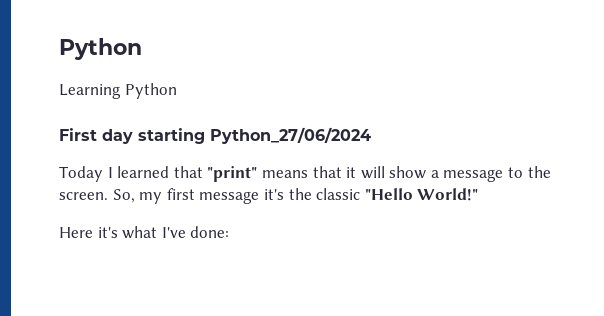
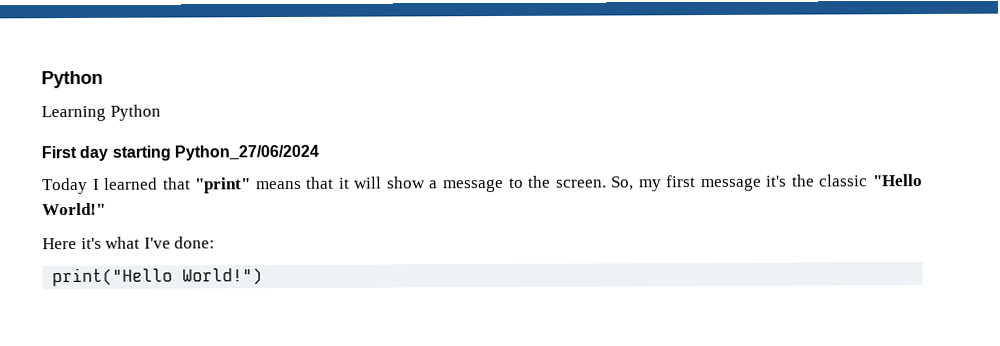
(230, 232) none -> [52,267,264,287] // print("Hello World!")

